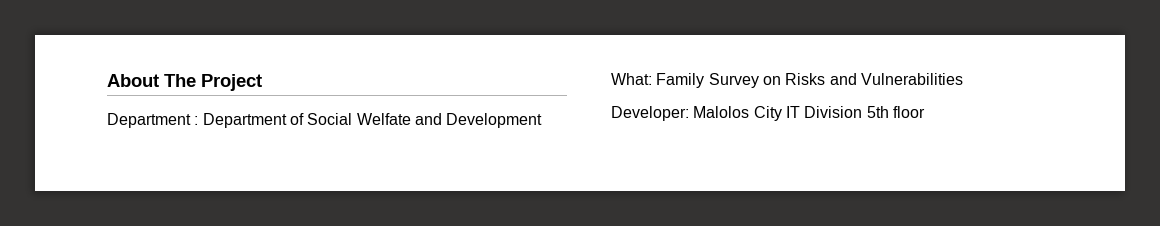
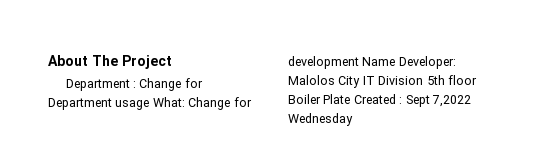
[202,113,543,128] [611,73,963,88] Department of Social Welfate and Development What: Family Survey on Risks and Vulnerabilities // -> [139,78,203,91] [48,97,252,110] [288,56,396,69] Change for Department usage What: Change for development Name
(925, 112) none -> [288,94,471,107] [288,113,353,126] Boiler Plate Created : Sept 7,2022 Wednesday

